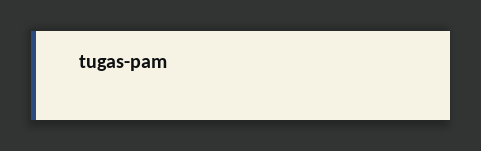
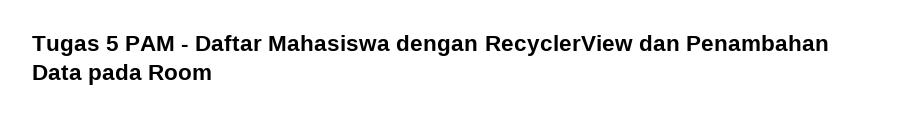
[79,55,167,71] tugas-pam -> [32,35,829,56] [32,64,213,85] Tugas 5 PAM - Daftar Mahasiswa dengan RecyclerView dan Penambahan Data pada Room

